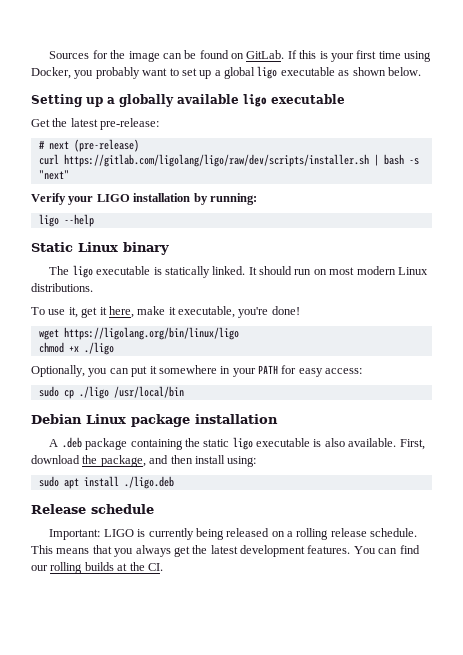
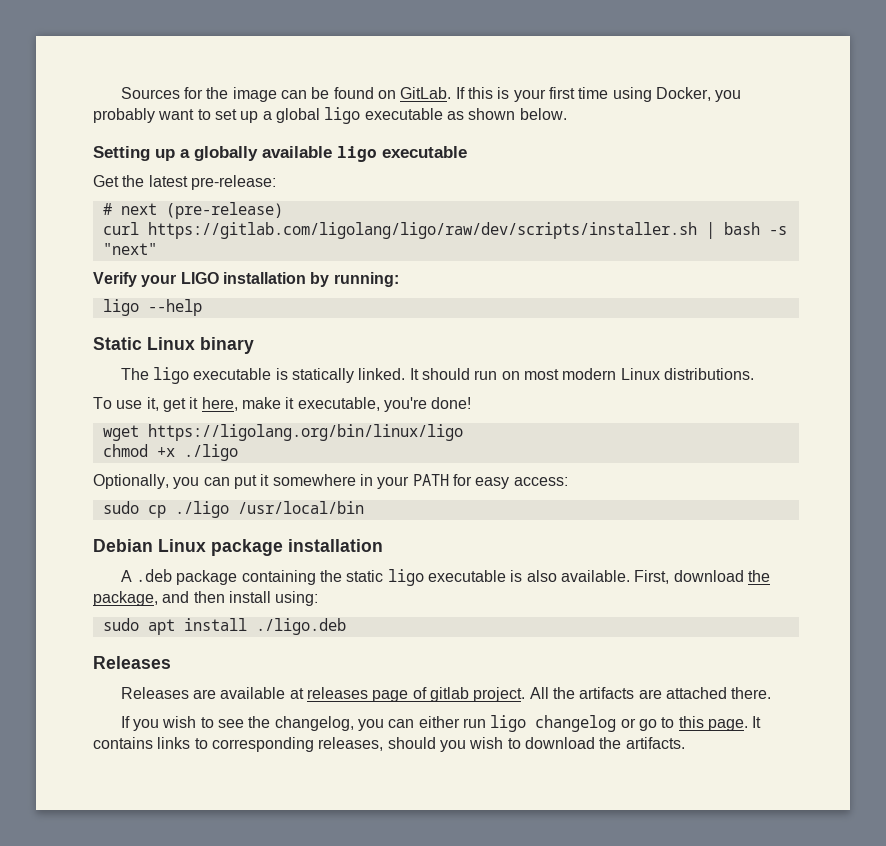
[31,504,154,514] [49,528,418,540] [31,545,420,557] [31,562,163,574] Release schedule // Important: LIGO is currently being released on a rolling release schedule. This means that you always get the latest development features. You can find our rolling builds at the CI. -> [93,656,171,669] [120,687,772,702] [120,715,762,732] [93,737,685,752] Releases // Releases are available at releases page of gitlab project. All the artifacts are attached there. // If you wish to see the changelog, you can either run ligo changelog or go to this page. It contains links to corresponding releases, should you wish to download the artifacts.

